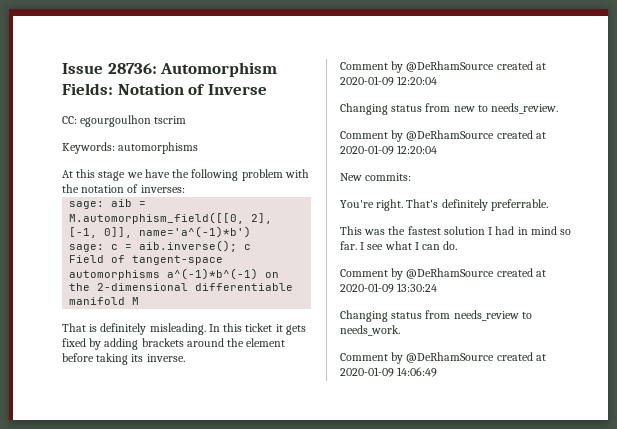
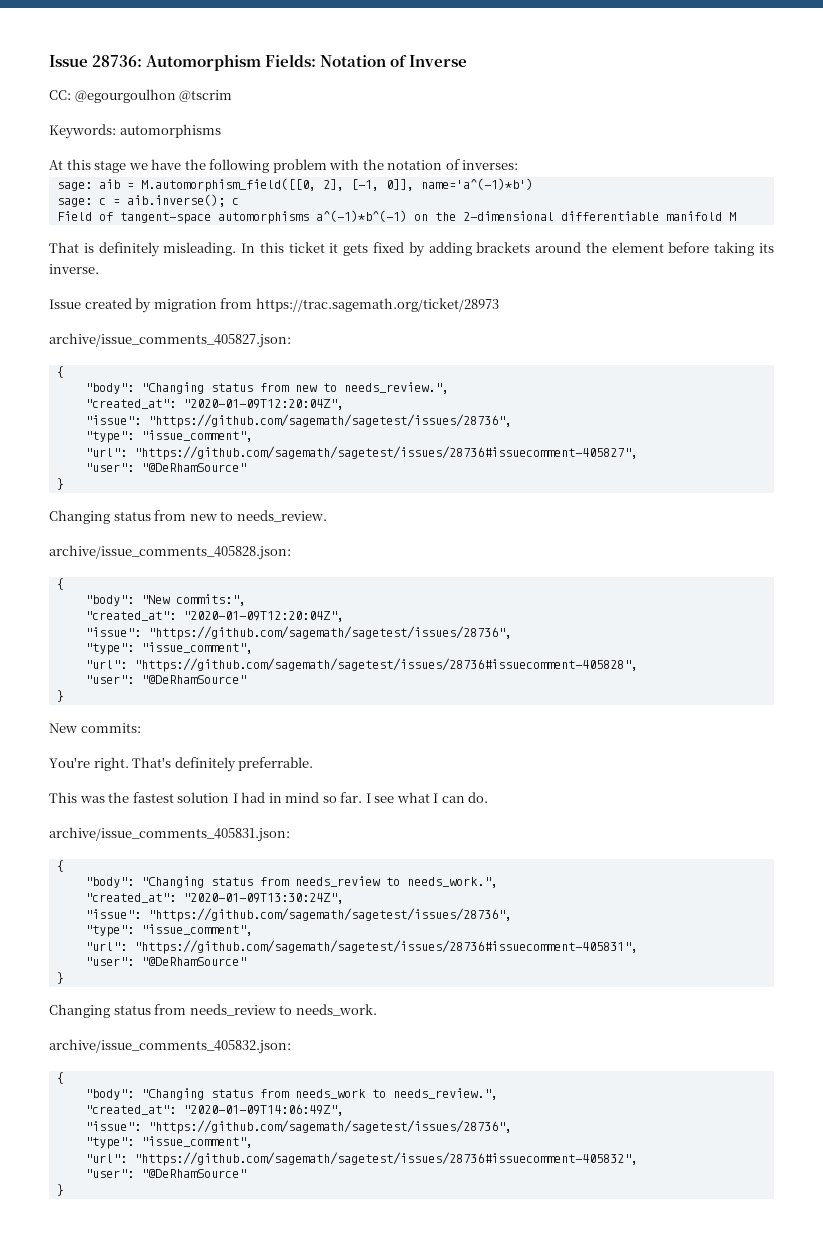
[80,115,187,127] egourgoulhon tscrim -> [74,89,233,103] @egourgoulhon @tscrim
[340,61,546,73] [340,76,438,86] Comment by @DeRhamSource created at 2020-01-09 12:20:04 -> [49,298,499,313] [49,333,291,348] [56,366,64,378] [84,382,449,394] [84,399,344,410] [84,414,512,428] [84,430,253,443] [84,446,638,460] [84,463,246,472] [56,478,64,490] Issue created by migration from https://trac.sagemath.org/ticket/28973 // archive/issue_comments_405827.json: // { // "body": "Changing status from new to needs_review.", // "created_at": "2020-01-09T12:20:04Z", // "issue": "https://github.com/sagemath/sagetest/issues/28736", // "type": "issue_comment", // "url": "https://github.com/sagemath/sagetest/issues/28736#issuecomment-405827", // "user": "@DeRhamSource" // }
[340,130,546,142] [340,145,438,155] Comment by @DeRhamSource created at 2020-01-09 12:20:04 -> [49,545,291,560] [56,578,64,590] [84,594,246,606] [84,611,344,622] [84,626,512,640] [84,642,253,655] [84,658,638,672] [84,675,246,684] [56,690,64,702] archive/issue_comments_405828.json: // { // "body": "New commits:", // "created_at": "2020-01-09T12:20:04Z", // "issue": "https://github.com/sagemath/sagetest/issues/28736", // "type": "issue_comment", // "url": "https://github.com/sagemath/sagetest/issues/28736#issuecomment-405828", // "user": "@DeRhamSource" // }
[340,268,546,280] [340,283,438,293] Comment by @DeRhamSource created at 2020-01-09 13:30:24 -> [49,827,290,842] [56,860,64,872] [84,876,498,888] [84,893,344,904] [84,908,512,922] [84,924,253,937] [84,940,638,954] [84,957,246,966] [56,972,64,984] archive/issue_comments_405831.json: // { // "body": "Changing status from needs_review to needs_work.", // "created_at": "2020-01-09T13:30:24Z", // "issue": "https://github.com/sagemath/sagetest/issues/28736", // "type": "issue_comment", // "url": "https://github.com/sagemath/sagetest/issues/28736#issuecomment-405831", // "user": "@DeRhamSource" // }
[340,352,546,364] [340,367,438,377] Comment by @DeRhamSource created at 2020-01-09 14:06:49 -> [49,1039,291,1054] [56,1072,64,1084] [84,1088,498,1100] [84,1104,344,1116] [84,1120,512,1134] [84,1136,253,1149] [84,1152,638,1166] [84,1169,246,1178] [56,1184,64,1196] archive/issue_comments_405832.json: // { // "body": "Changing status from needs_work to needs_review.", // "created_at": "2020-01-09T14:06:49Z", // "issue": "https://github.com/sagemath/sagetest/issues/28736", // "type": "issue_comment", // "url": "https://github.com/sagemath/sagetest/issues/28736#issuecomment-405832", // "user": "@DeRhamSource" // }

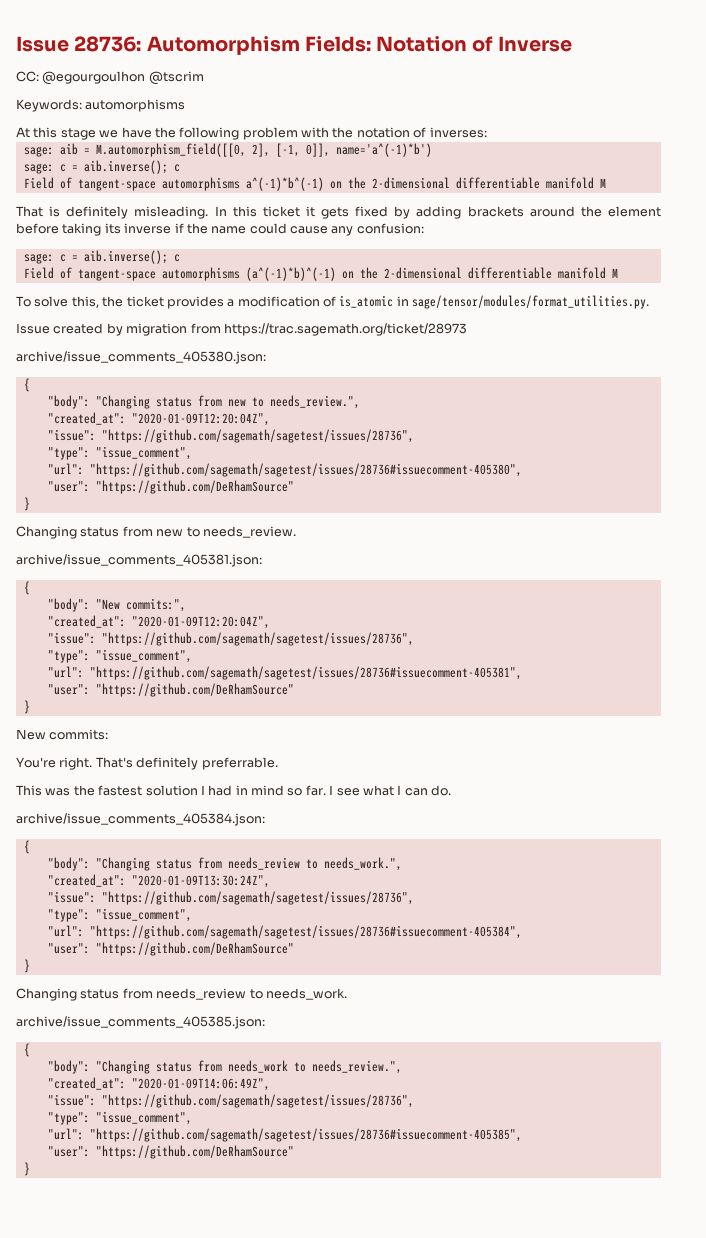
[49,264,99,274] inverse. -> [124,223,424,236] [23,250,180,264] [23,267,618,281] [16,295,650,309] inverse if the name could cause any confusion: // sage: c = aib.inverse(); c // Field of tangent-space automorphisms (a^(-1)*b)^(-1) on the 2-dimensional differentiable manifold M // To solve this, the ticket provides a modification of is_atomic in sage/tensor/modules/format_utilities.py.
[49,333,291,348] archive/issue_comments_405827.json: -> [16,351,266,364] archive/issue_comments_405380.json:
[133,446,638,460] [84,463,246,472] "https://github.com/sagemath/sagetest/issues/28736#issuecomment-405827", // "user": "@DeRhamSource" -> [89,463,522,477] [47,480,294,494] "https://github.com/sagemath/sagetest/issues/28736#issuecomment-405380", // "user": "https://github.com/DeRhamSource"
[49,545,291,560] archive/issue_comments_405828.json: -> [16,554,262,567] archive/issue_comments_405381.json:
[133,658,638,672] [84,675,246,684] "https://github.com/sagemath/sagetest/issues/28736#issuecomment-405828", // "user": "@DeRhamSource" -> [89,666,522,680] [47,683,294,697] "https://github.com/sagemath/sagetest/issues/28736#issuecomment-405381", // "user": "https://github.com/DeRhamSource"
[49,827,290,842] archive/issue_comments_405831.json: -> [16,813,265,826] archive/issue_comments_405384.json:
[133,940,638,954] [84,957,246,966] "https://github.com/sagemath/sagetest/issues/28736#issuecomment-405831", // "user": "@DeRhamSource" -> [89,925,522,939] [47,942,294,956] "https://github.com/sagemath/sagetest/issues/28736#issuecomment-405384", // "user": "https://github.com/DeRhamSource"
[49,1039,291,1054] archive/issue_comments_405832.json: -> [16,1016,265,1029] archive/issue_comments_405385.json:
[133,1152,638,1166] [84,1169,246,1178] "https://github.com/sagemath/sagetest/issues/28736#issuecomment-405832", // "user": "@DeRhamSource" -> [89,1128,522,1142] [47,1145,294,1159] "https://github.com/sagemath/sagetest/issues/28736#issuecomment-405385", // "user": "https://github.com/DeRhamSource"

